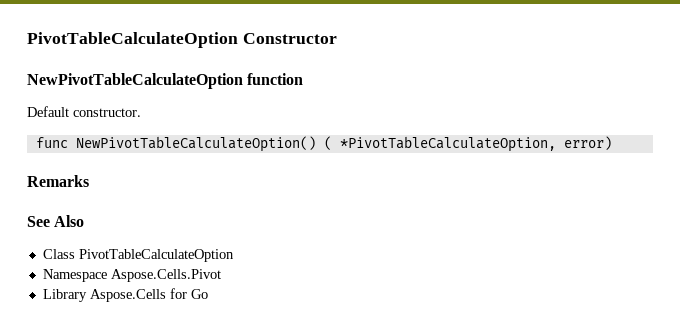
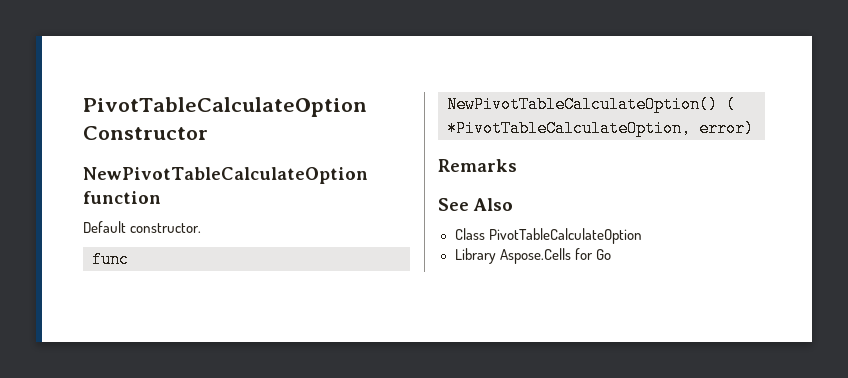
[42,269,221,282] // Namespace Aspose.Cells.Pivot -> (642, 236) none

